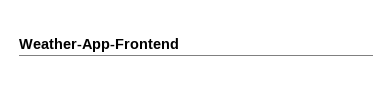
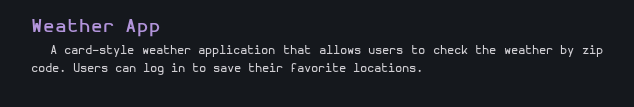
[19,38,179,52] Weather-App-Frontend -> [31,19,161,37] [49,45,603,57] [31,63,423,75] Weather App // A card-style weather application that allows users to check the weather by zip code. Users can log in to save their favorite locations.

